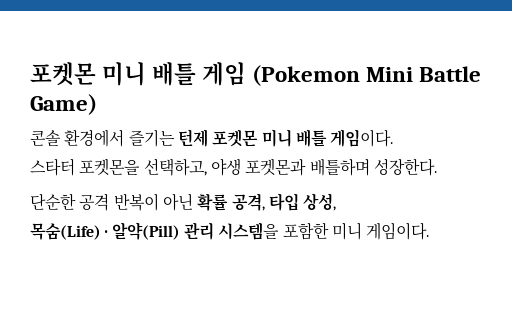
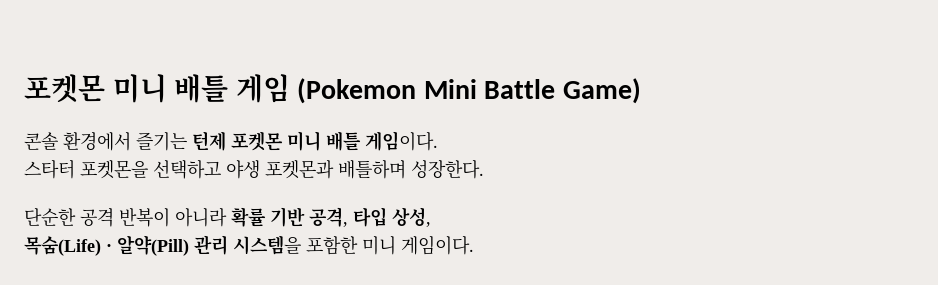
[143,158,207,176] 선택하고, -> [153,160,221,179] 선택하고
[162,193,229,211] 아닌 확률 -> [175,207,305,227] 아니라 확률 기반

